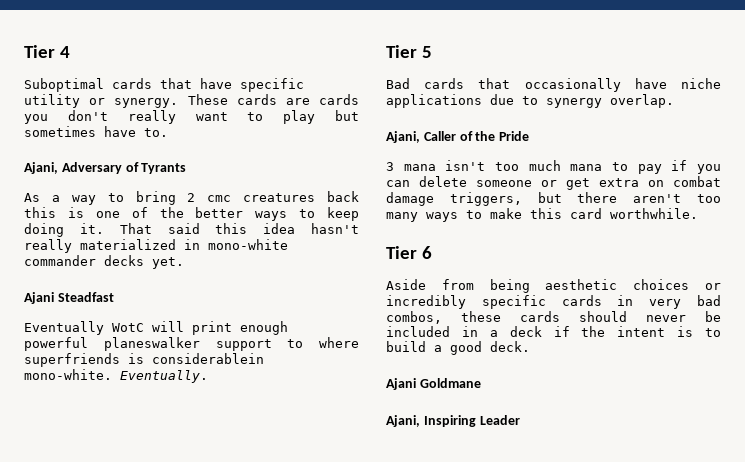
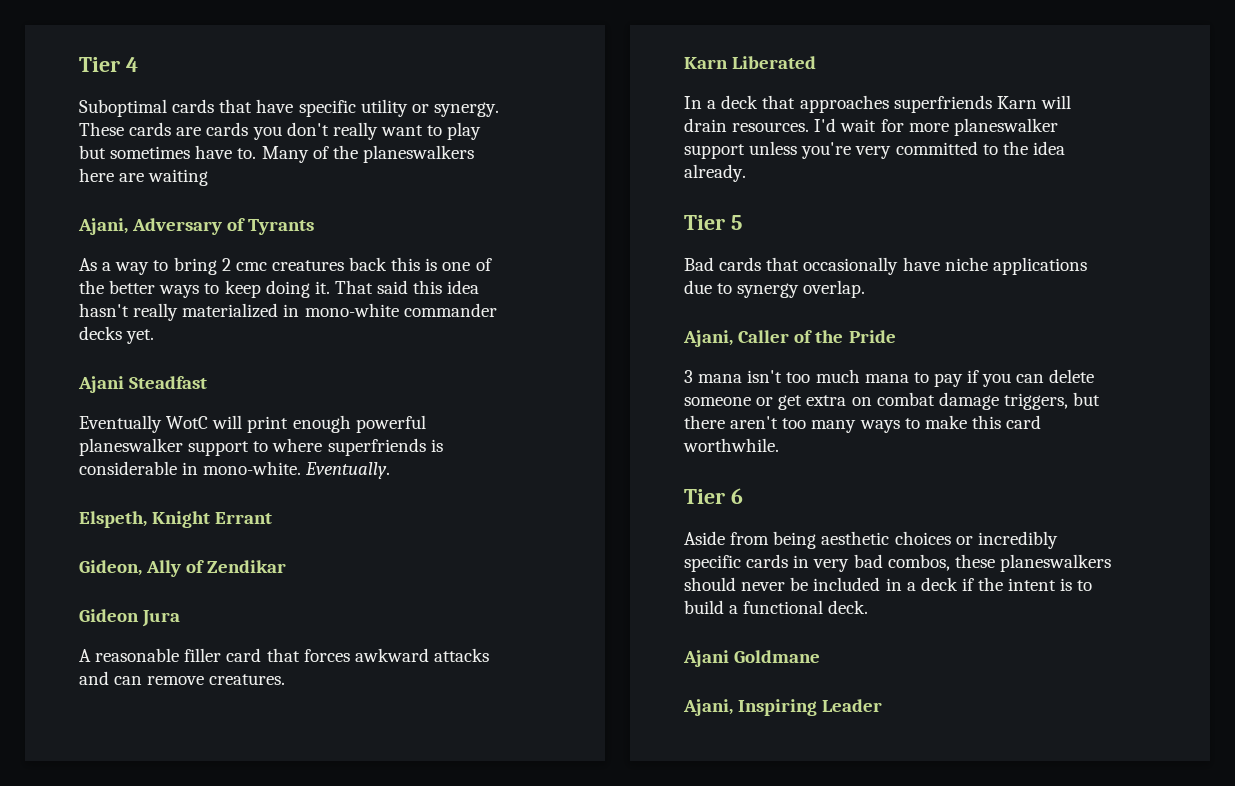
(168, 132) none -> [261,145,474,163] [79,168,209,186] Many of the planeswalkers here are waiting
[152,353,264,364] considerablein -> [79,461,199,475] considerable in
(208, 376) none -> [79,511,273,528] [79,560,287,577] [79,609,181,627] [79,648,489,662] [79,671,286,685] [684,56,817,69] [684,95,1071,113] [684,118,1058,136] [684,141,1065,159] [684,164,746,182] // Elspeth, Knight Errant // Gideon, Ally of Zendikar // Gideon Jura // A reasonable filler card that forces awkward attacks and can remove creatures. // Karn Liberated // In a deck that approaches superfriends Karn will drain resources. I'd wait for more planeswalker support unless you're very committed to the idea already.
[520,311,560,322] cards -> [999,554,1111,572] planeswalkers
[450,341,482,355] good -> [743,600,824,614] functional

